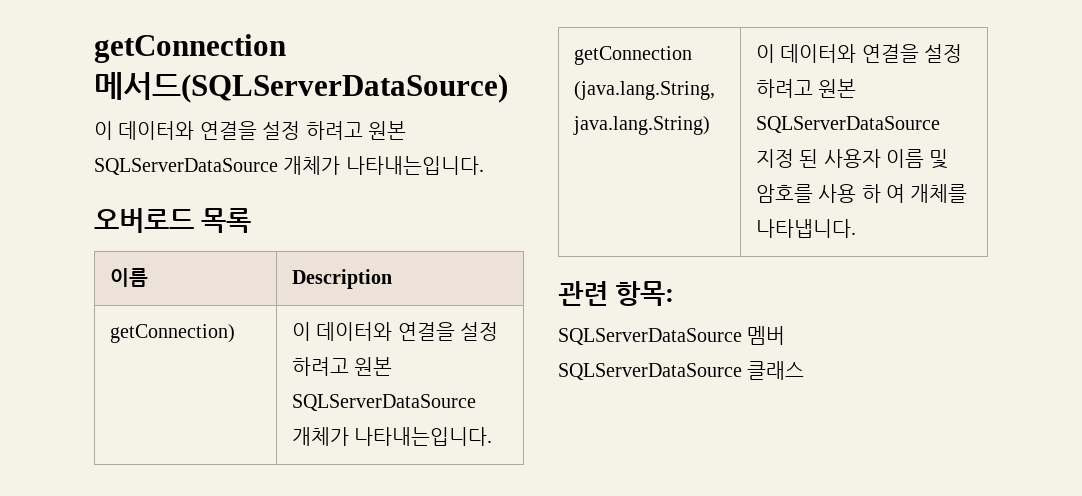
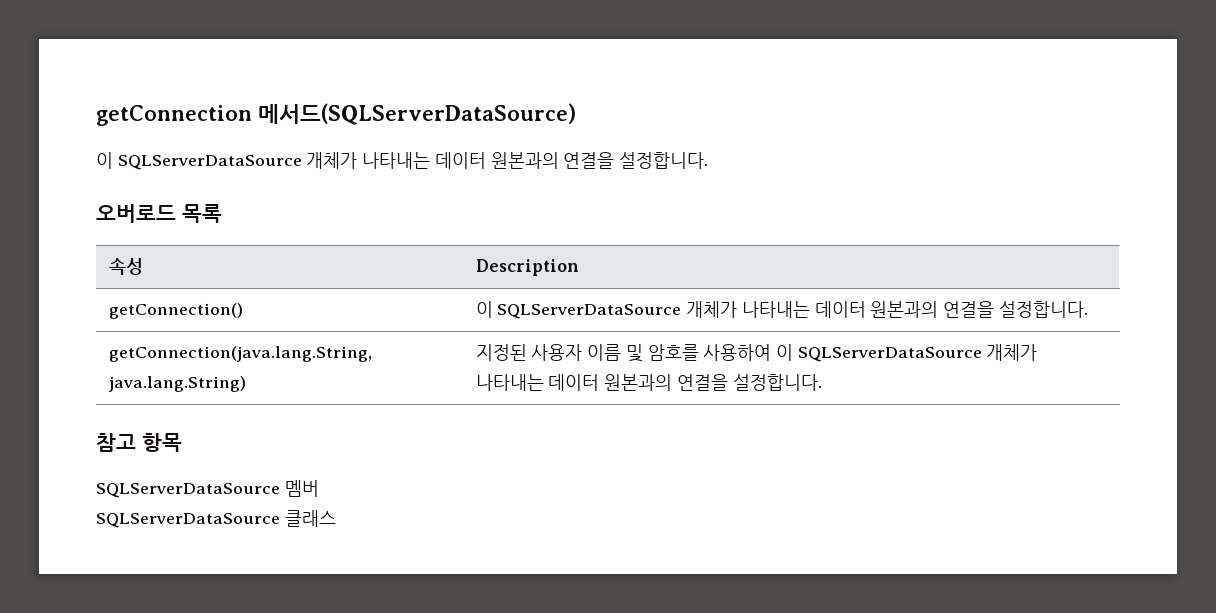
[118,121,406,140] [94,156,484,175] 데이터와 연결을 설정 하려고 원본 SQLServerDataSource 개체가 나타내는입니다. -> [117,152,709,170] SQLServerDataSource 개체가 나타내는 데이터 원본과의 연결을 설정합니다.
[109,268,148,287] 이름 -> [108,258,143,275] 속성
[109,324,235,343] [291,322,498,341] [291,357,393,376] [291,394,476,411] [291,427,493,446] [573,46,692,65] [573,81,715,100] [572,116,710,135] [755,44,962,63] [755,79,857,98] [755,116,940,133] [755,149,949,169] [755,184,968,203] [755,219,856,238] [558,281,675,306] getConnection) | 이 데이터와 연결을 설정 하려고 원본 SQLServerDataSource 개체가 나타내는입니다. // getConnection (java.lang.String, java.lang.String) | 이 데이터와 연결을 설정 하려고 원본 SQLServerDataSource 지정 된 사용자 이름 및 암호를 사용 하 여 개체를 나타냅니다. // 관련 항목: -> [108,303,243,319] [475,301,1088,319] [108,346,372,362] [108,376,246,392] [475,344,1038,362] [475,374,822,391] [96,433,182,452] getConnection() | 이 SQLServerDataSource 개체가 나타내는 데이터 원본과의 연결을 설정합니다. // getConnection(java.lang.String, java.lang.String) | 지정된 사용자 이름 및 암호를 사용하여 이 SQLServerDataSource 개체가 나타내는 데이터 원본과의 연결을 설정합니다. // 참고 항목

